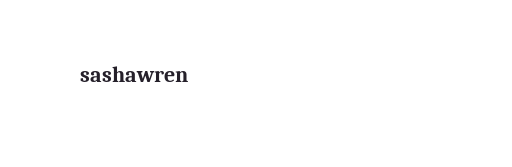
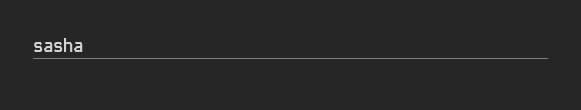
[80,66,188,82] sashawren -> [33,38,83,52] sasha

